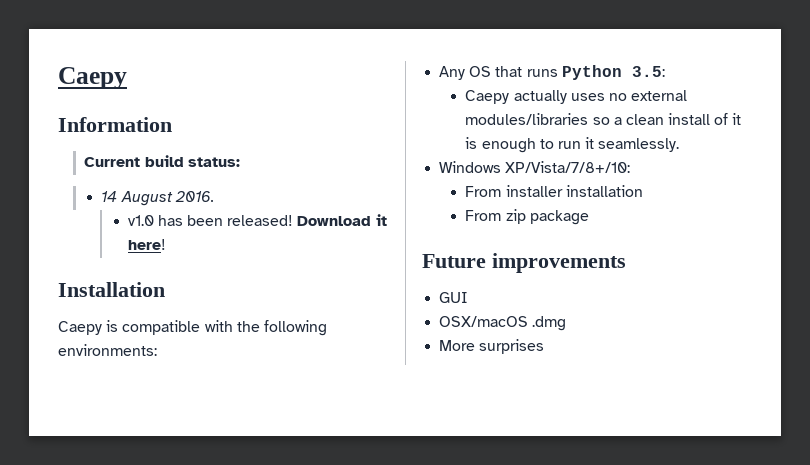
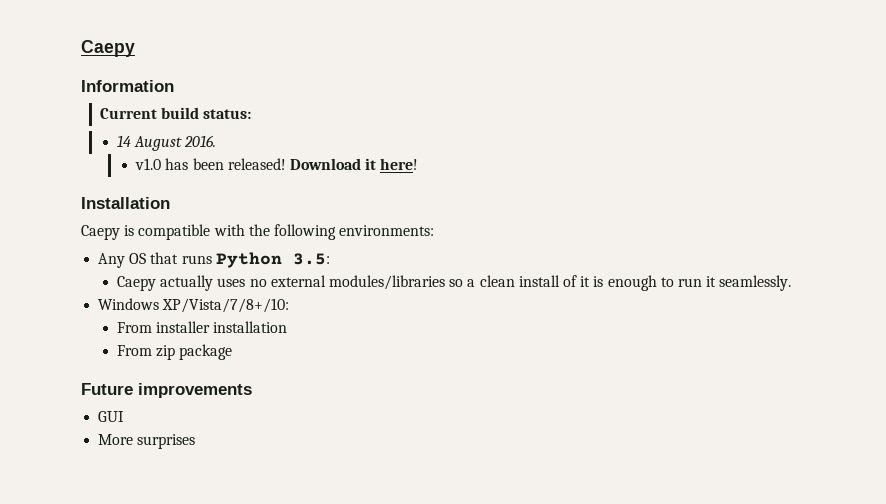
[439,316,567,331] // OSX/macOS .dmg -> (125, 416) none

